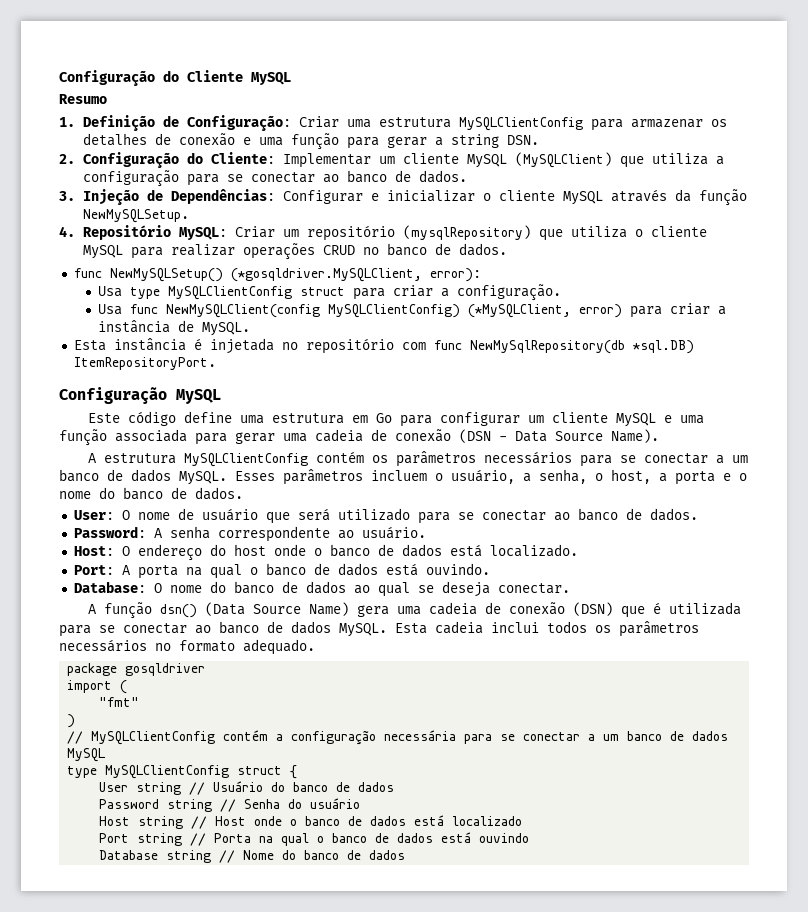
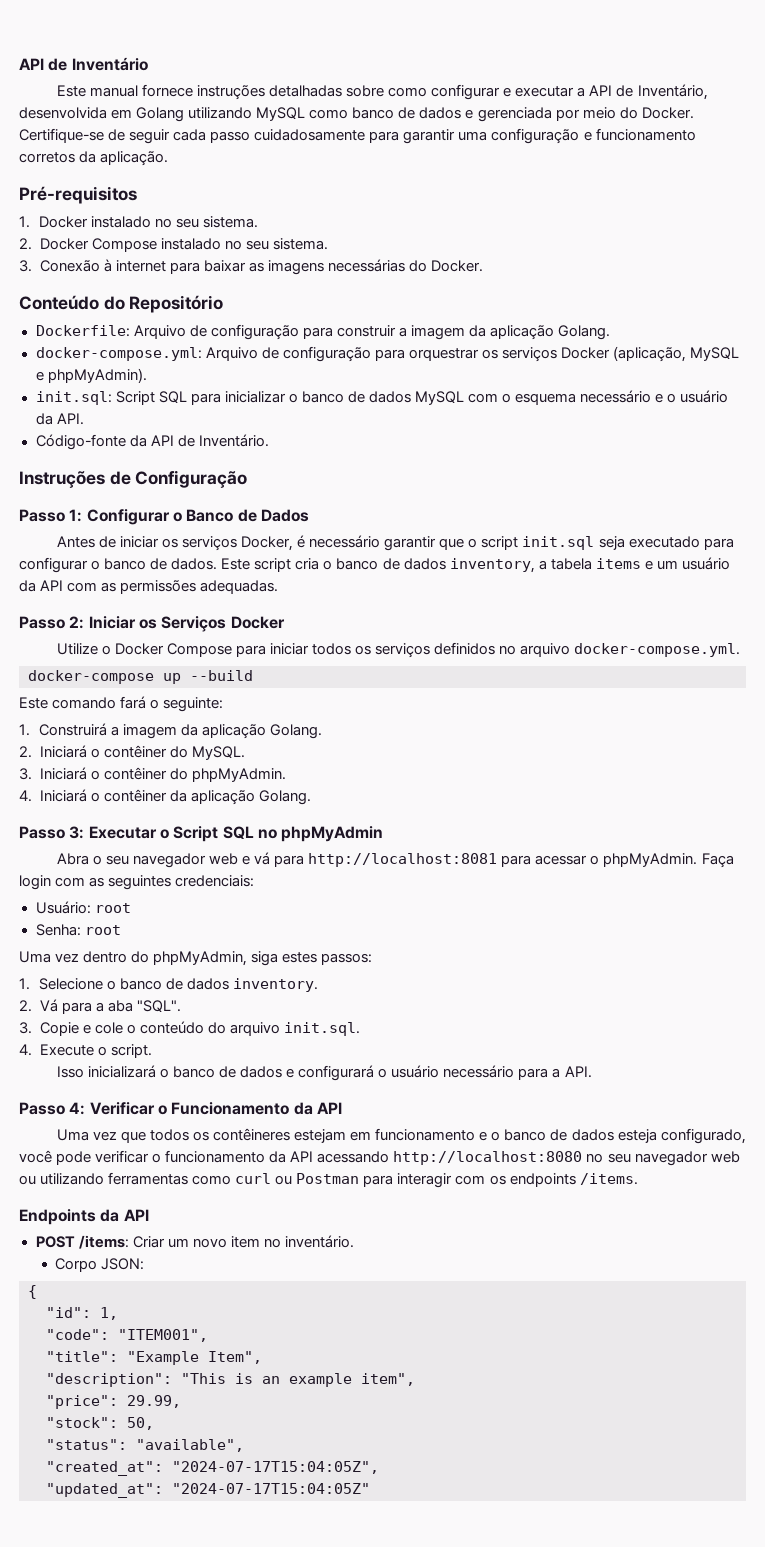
[59,70,291,86] [59,94,107,104] [59,115,728,131] [83,133,540,150] [59,152,725,168] [83,170,468,187] [59,189,748,206] [83,209,190,223] [59,225,708,241] [83,243,508,260] [73,268,481,282] [98,284,562,301] [98,303,727,318] [98,320,251,336] [73,338,694,354] [73,357,216,370] [59,387,221,404] [87,411,704,427] [59,429,659,446] [87,451,748,467] [59,469,747,485] [59,487,243,500] [73,508,698,524] [73,526,426,542] [73,544,578,561] [73,563,490,579] [73,581,570,597] [87,602,741,619] [59,621,699,637] [59,639,315,655] [67,663,206,676] [67,680,128,694] [99,697,140,707] [67,714,76,728] [67,730,729,745] [67,748,107,762] [67,765,298,779] [99,781,395,795] [99,798,361,812] [99,815,523,829] [99,832,530,846] [99,850,406,863] Configuração do Cliente MySQL // Resumo // 1. Definição de Configuração: Criar uma estrutura MySQLClientConfig para armazenar os detalhes de conexão e uma função para gerar a string DSN. // 2. Configuração do Cliente: Implementar um cliente MySQL (MySQLClient) que utiliza a configuração para se conectar ao banco de dados. // 3. Injeção de Dependências: Configurar e inicializar o cliente MySQL através da função NewMySQLSetup. // 4. Repositório MySQL: Criar um repositório (mysqlRepository) que utiliza o cliente MySQL para realizar operações CRUD no banco de dados. // func NewMySQLSetup() (*gosqldriver.MySQLClient, error): // Usa type MySQLClientConfig struct para criar a configuração. // Usa func NewMySQLClient(config MySQLClientConfig) (*MySQLClient, error) para criar a instância de MySQL. // Esta instância é injetada no repositório com func NewMySqlRepository(db *sql.DB) ItemRepositoryPort. // Configuração MySQL // Este código define uma estrutura em Go para configurar um cliente MySQL e uma função associada para gerar uma cadeia de conexão (DSN - Data Source Name). // A estrutura MySQLClientConfig contém os parâmetros necessários para se conectar a um banco de dados MySQL. Esses parâmetros incluem o usuário, a senha, o host, a porta e o nome do banco de dados. // User: O nome de usuário que será utilizado para se conectar ao banco de dados. // Password: A senha correspondente ao usuário. // Host: O endereço do host onde o banco de dados está localizado. // Port: A porta na qual o banco de dados está ouvindo. // Database: O nome do banco de dados ao qual se deseja conectar. // A função dsn() (Data Source Name) gera uma cadeia de conexão (DSN) que é utilizada para se conectar ao banco de dados MySQL. Esta cadeia inclui todos os parâmetros necessários no formato adequado. // package gosqldriver // import ( // "fmt" // ) // // MySQLClientConfig contém a configuração necessária para se conectar a um banco de dados MySQL // type MySQLClientConfig struct { // User string // Usuário do banco de dados // Password string // Senha do usuário // Host string // Host onde o banco de dados está localizado // Port string // Porta na qual o banco de dados está ouvindo // Database string // Nome do banco de dados -> [19,57,148,71] [56,84,708,100] [19,107,694,122] [19,128,696,144] [19,151,169,166] [19,186,137,204] [19,216,258,228] [19,238,328,252] [19,259,483,275] [19,295,224,313] [35,324,610,340] [35,346,739,362] [35,368,147,383] [35,390,729,405] [35,413,84,425] [35,434,269,450] [19,470,248,488] [19,509,309,525] [56,535,734,551] [19,557,730,573] [19,580,279,594] [19,616,285,632] [56,642,741,658] [28,670,253,684] [19,696,224,712] [19,723,322,739] [19,745,245,760] [19,767,286,782] [19,789,311,805] [19,826,384,842] [56,852,734,868] [19,875,255,890] [35,901,131,914] [35,924,121,936] [19,951,373,966] [19,978,318,992] [19,999,181,1014] [19,1021,360,1036] [19,1044,152,1058] [56,1065,592,1081] [19,1102,342,1115] [56,1128,746,1144] [19,1150,740,1166] [19,1172,638,1188] [19,1209,149,1225] [35,1235,354,1249] [55,1258,145,1272] [28,1285,37,1299] [46,1307,118,1320] [46,1329,208,1342] [46,1351,262,1365] [46,1373,415,1387] [46,1395,181,1409] [46,1417,154,1430] [46,1439,244,1452] [46,1461,379,1476] [46,1483,370,1498] API de Inventário // Este manual fornece instruções detalhadas sobre como configurar e executar a API de Inventário, desenvolvida em Golang utilizando MySQL como banco de dados e gerenciada por meio do Docker. Certifique-se de seguir cada passo cuidadosamente para garantir uma configuração e funcionamento corretos da aplicação. // Pré-requisitos // 1. Docker instalado no seu sistema. // 2. Docker Compose instalado no seu sistema. // 3. Conexão à internet para baixar as imagens necessárias do Docker. // Conteúdo do Repositório // Dockerfile: Arquivo de configuração para construir a imagem da aplicação Golang. // docker-compose.yml: Arquivo de configuração para orquestrar os serviços Docker (aplicação, MySQL e phpMyAdmin). // init.sql: Script SQL para inicializar o banco de dados MySQL com o esquema necessário e o usuário da API. // Código-fonte da API de Inventário. // Instruções de Configuração // Passo 1: Configurar o Banco de Dados // Antes de iniciar os serviços Docker, é necessário garantir que o script init.sql seja executado para configurar o banco de dados. Este script cria o banco de dados inventory, a tabela items e um usuário da API com as permissões adequadas. // Passo 2: Iniciar os Serviços Docker // Utilize o Docker Compose para iniciar todos os serviços definidos no arquivo docker-compose.yml. // docker-compose up --build // Este comando fará o seguinte: // 1. Construirá a imagem da aplicação Golang. // 2. Iniciará o contêiner do MySQL. // 3. Iniciará o contêiner do phpMyAdmin. // 4. Iniciará o contêiner da aplicação Golang. // Passo 3: Executar o Script SQL no phpMyAdmin // Abra o seu navegador web e vá para http://localhost:8081 para acessar o phpMyAdmin. Faça login com as seguintes credenciais: // Usuário: root // Senha: root // Uma vez dentro do phpMyAdmin, siga estes passos: // 1. Selecione o banco de dados inventory. // 2. Vá para a aba "SQL". // 3. Copie e cole o conteúdo do arquivo init.sql. // 4. Execute o script. // Isso inicializará o banco de dados e configurará o usuário necessário para a API. // Passo 4: Verificar o Funcionamento da API // Uma vez que todos os contêineres estejam em funcionamento e o banco de dados esteja configurado, você pode verificar o funcionamento da API acessando http://localhost:8080 no seu navegador web ou utilizando ferramentas como curl ou Postman para interagir com os endpoints /items. // Endpoints da API // POST /items: Criar um novo item no inventário. // Corpo JSON: // { // "id": 1, // "code": "ITEM001", // "title": "Example Item", // "description": "This is an example item", // "price": 29.99, // "stock": 50, // "status": "available", // "created_at": "2024-07-17T15:04:05Z", // "updated_at": "2024-07-17T15:04:05Z"

